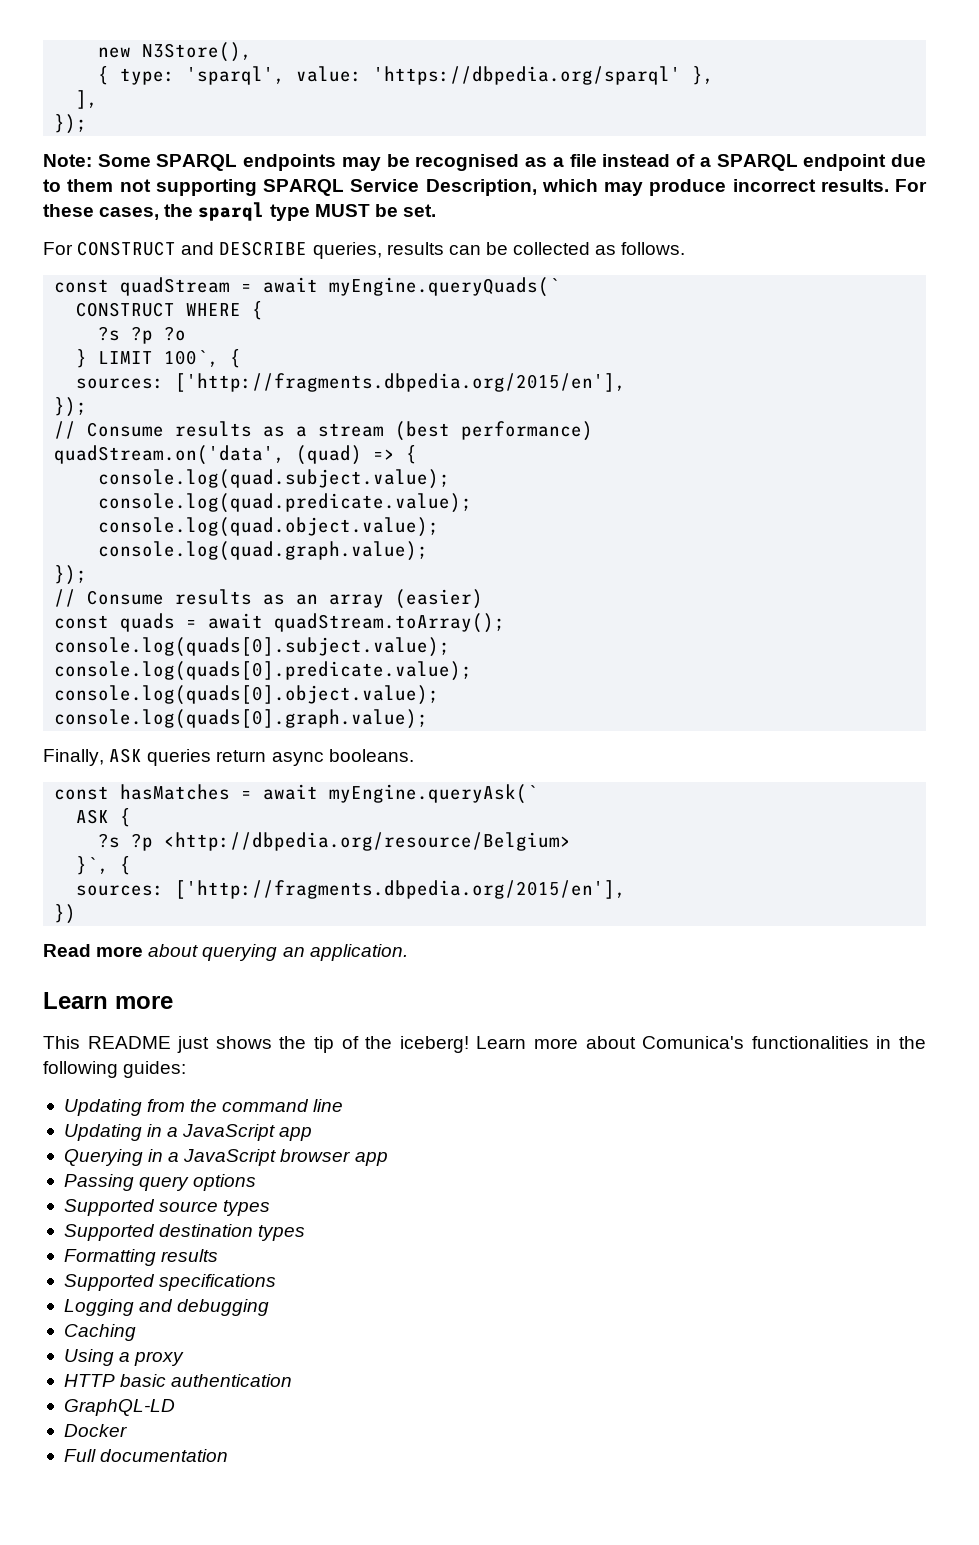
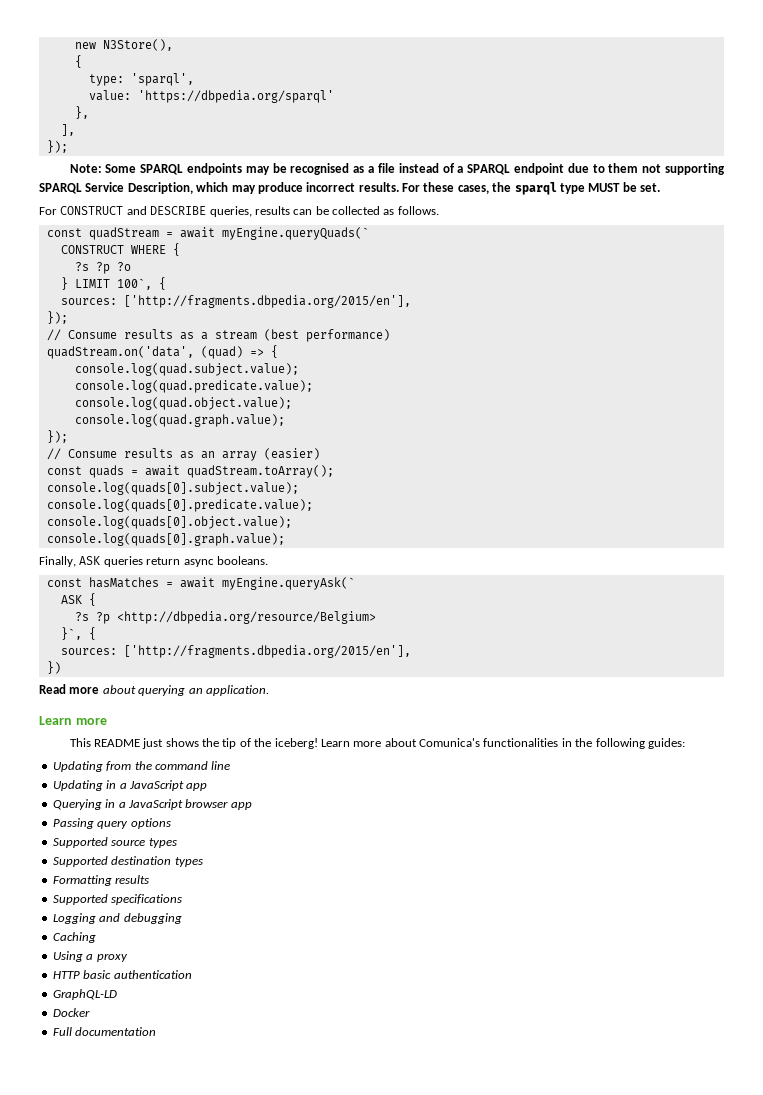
(110, 75) none -> (82, 61) //
(286, 75) none -> (194, 79) //
(682, 75) none -> (334, 96) //

